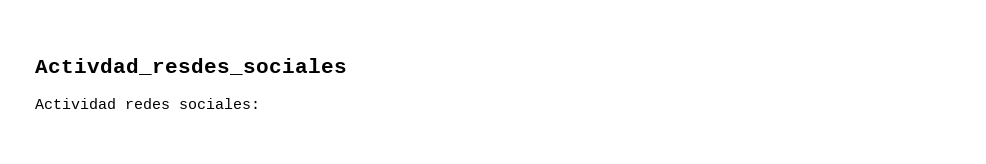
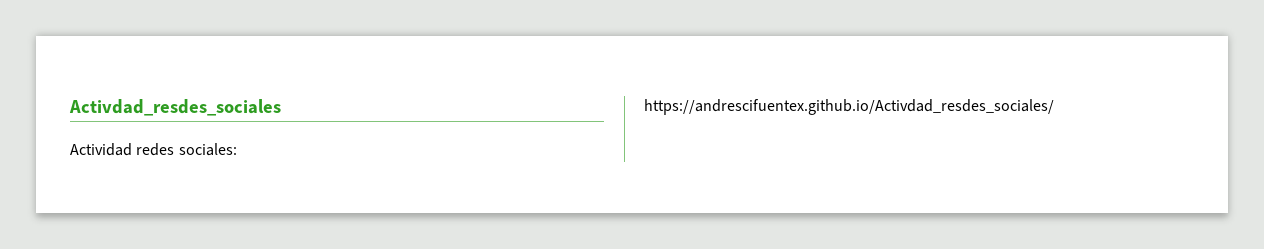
(260, 103) none -> [644,99,1054,115] https://andrescifuentex.github.io/Activdad_resdes_sociales/

